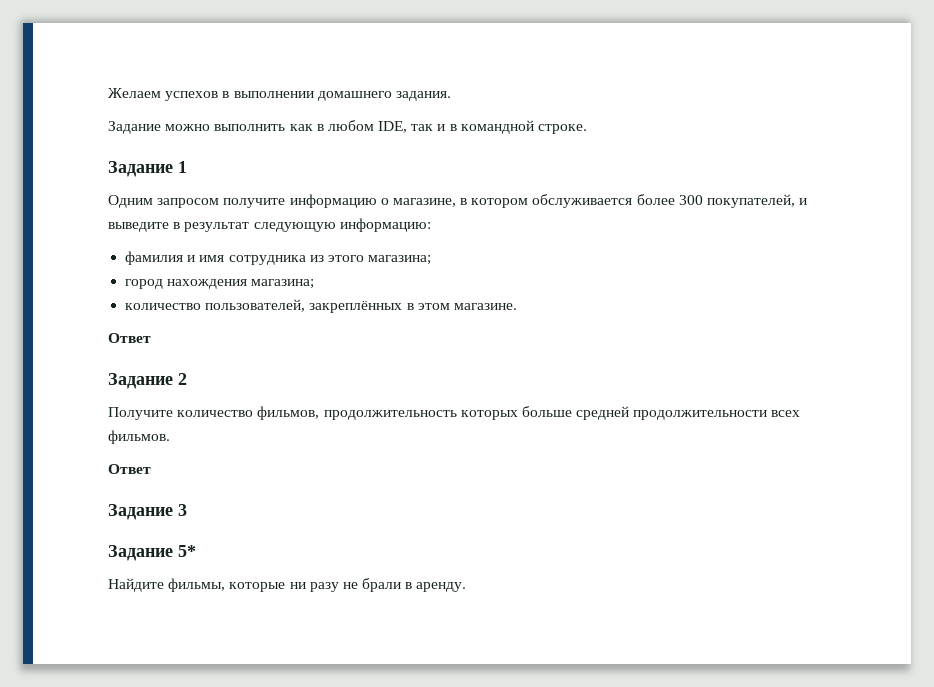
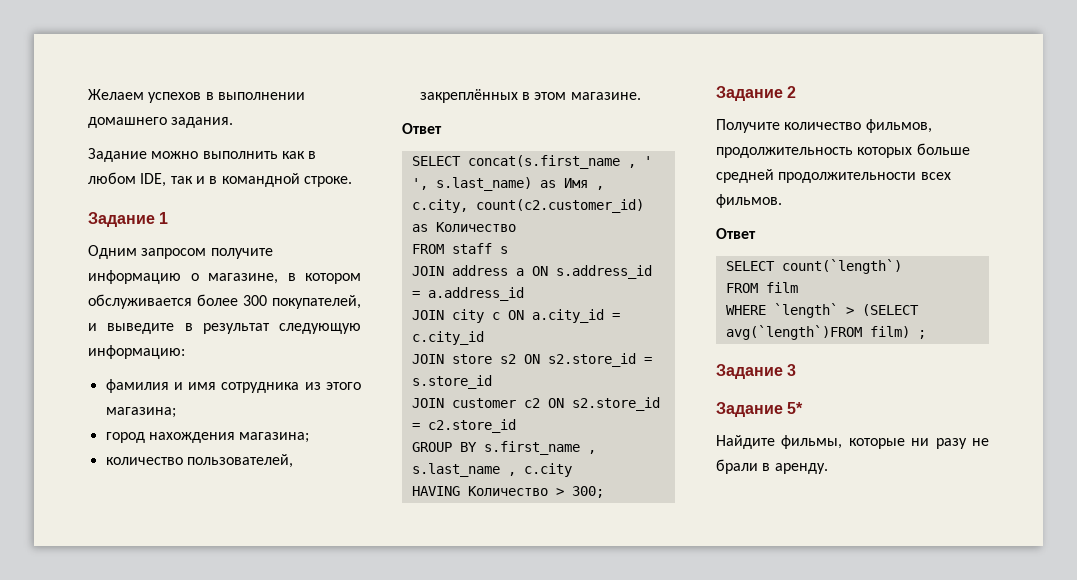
(151, 338) none -> [411,155,652,169] [411,177,604,191] [411,199,644,213] [411,222,516,232] [411,243,508,254] [411,265,652,279] [411,287,524,301] [411,309,620,323] [411,331,484,345] [411,353,652,367] [411,375,492,389] [411,397,660,411] [411,419,516,433] [411,441,596,455] [411,463,572,477] [411,486,604,498] // SELECT concat(s.first_name , ' ', s.last_name) as Имя , c.city, count(c2.customer_id) as Количество // FROM staff s // JOIN address a ON s.address_id = a.address_id // JOIN city c ON a.city_id = c.city_id // JOIN store s2 ON s2.store_id = s.store_id // JOIN customer c2 ON s2.store_id = c2.store_id // GROUP BY s.first_name , s.last_name , c.city // HAVING Количество > 300;
(151, 469) none -> [725,259,902,274] [725,282,798,293] [725,303,919,318] [725,325,926,340] // SELECT count(`length`) // FROM film // WHERE `length` > (SELECT avg(`length`)FROM film) ;

